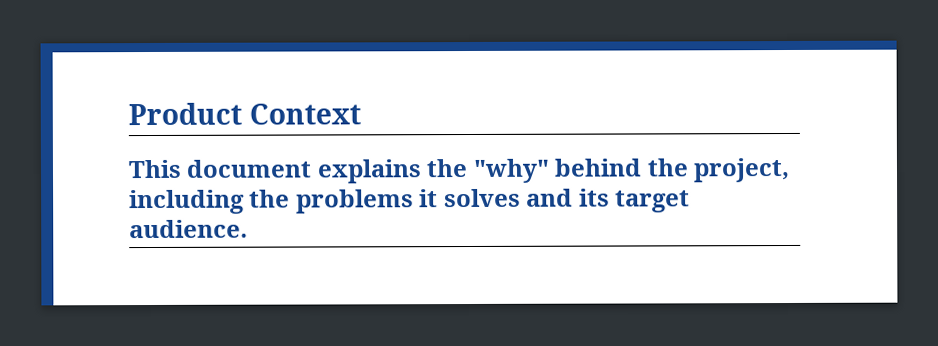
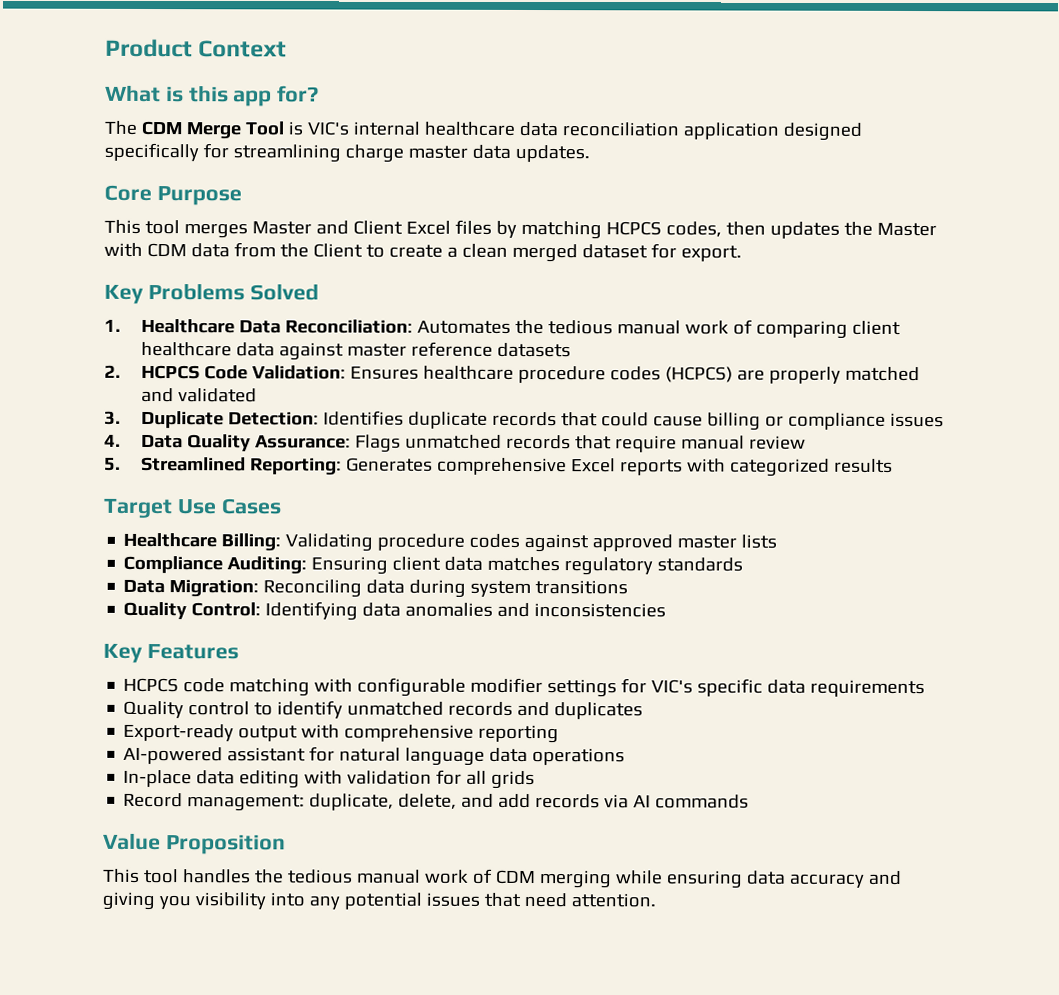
[128,157,791,184] [129,188,691,215] [129,219,248,239] This document explains the "why" behind the project, including the problems it solves and its target audience. -> [105,84,320,107] [104,120,862,141] [104,142,590,163] [104,184,242,206] [104,219,937,240] [104,242,742,263] [104,282,319,304] [104,318,901,339] [140,341,571,361] [104,364,920,384] [140,387,257,403] [104,410,944,431] [104,434,806,453] [104,456,893,477] [103,498,281,519] [123,532,778,553] [123,555,744,576] [123,579,629,598] [123,601,667,621] [103,643,239,663] [123,677,926,698] [123,700,644,720] [123,723,560,744] [123,746,626,766] [123,769,536,790] [123,792,750,812] [103,832,286,855] [102,868,902,889] [102,891,656,911] What is this app for? // The CDM Merge Tool is VIC's internal healthcare data reconciliation application designed specifically for streamlining charge master data updates. // Core Purpose // This tool merges Master and Client Excel files by matching HCPCS codes, then updates the Master with CDM data from the Client to create a clean merged dataset for export. // Key Problems Solved // 1. Healthcare Data Reconciliation: Automates the tedious manual work of comparing client healthcare data against master reference datasets // 2. HCPCS Code Validation: Ensures healthcare procedure codes (HCPCS) are properly matched and validated // 3. Duplicate Detection: Identifies duplicate records that could cause billing or compliance issues // 4. Data Quality Assurance: Flags unmatched records that require manual review // 5. Streamlined Reporting: Generates comprehensive Excel reports with categorized results // Target Use Cases // Healthcare Billing: Validating procedure codes against approved master lists // Compliance Auditing: Ensuring client data matches regulatory standards // Data Migration: Reconciling data during system transitions // Quality Control: Identifying data anomalies and inconsistencies // Key Features // HCPCS code matching with configurable modifier settings for VIC's specific data requirements // Quality control to identify unmatched records and duplicates // Export-ready output with comprehensive reporting // AI-powered assistant for natural language data operations // In-place data editing with validation for all grids // Record management: duplicate, delete, and add records via AI commands // Value Proposition // This tool handles the tedious manual work of CDM merging while ensuring data accuracy and giving you visibility into any potential issues that need attention.

